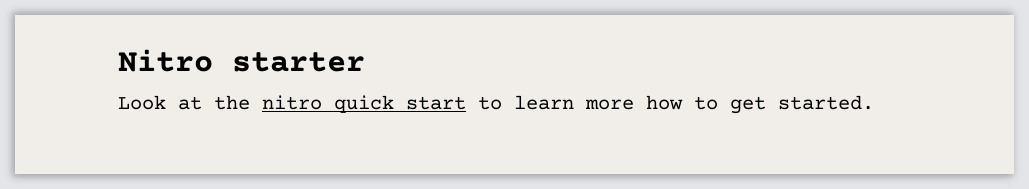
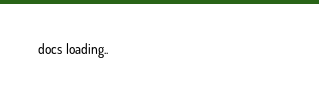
[118,49,365,72] [118,95,874,114] Nitro starter // Look at the nitro quick start to learn more how to get started. -> [38,43,108,58] docs loading..

